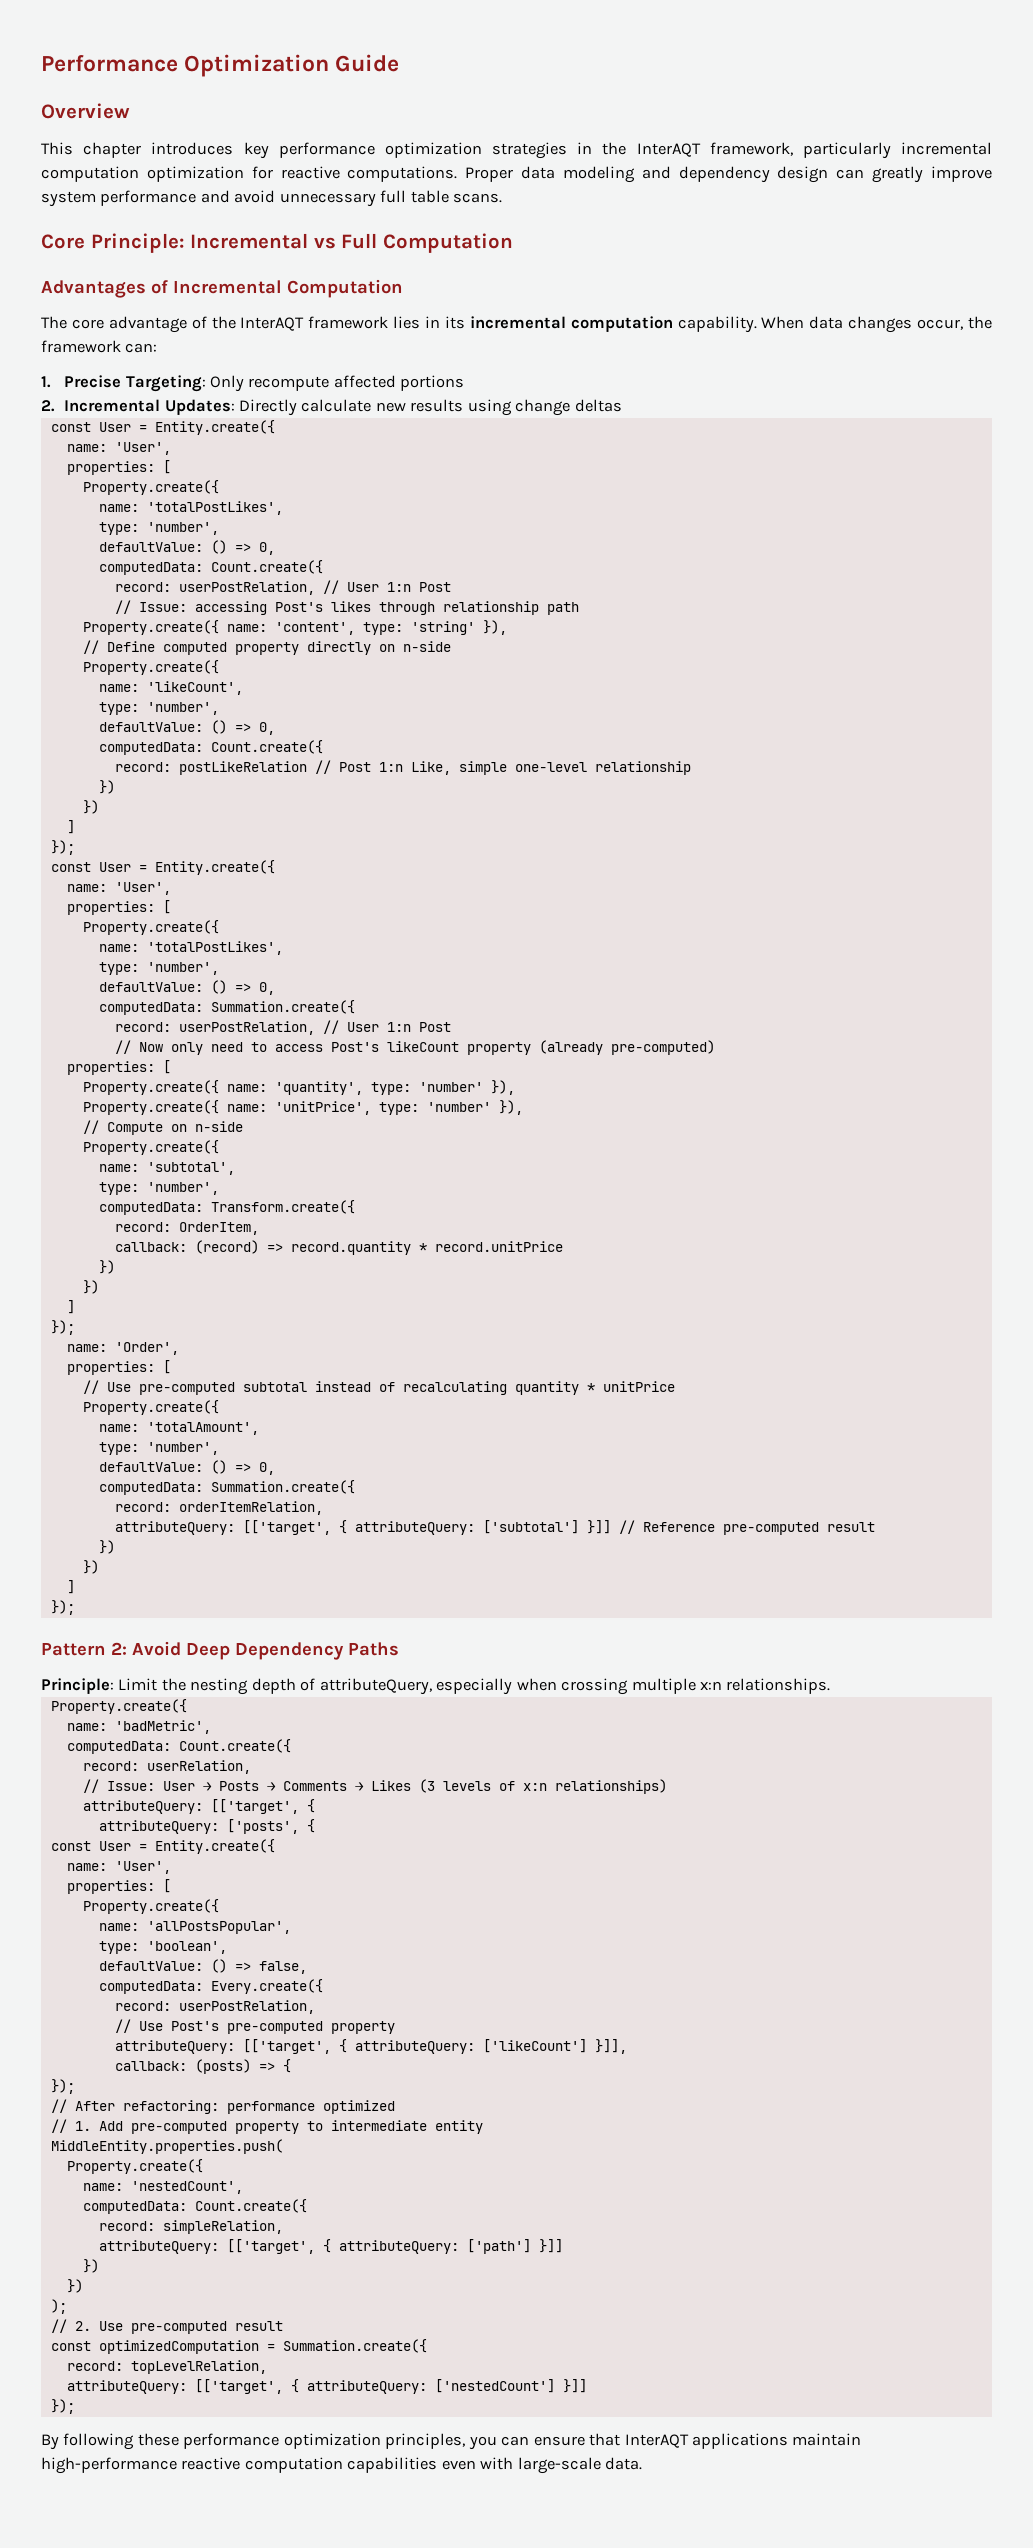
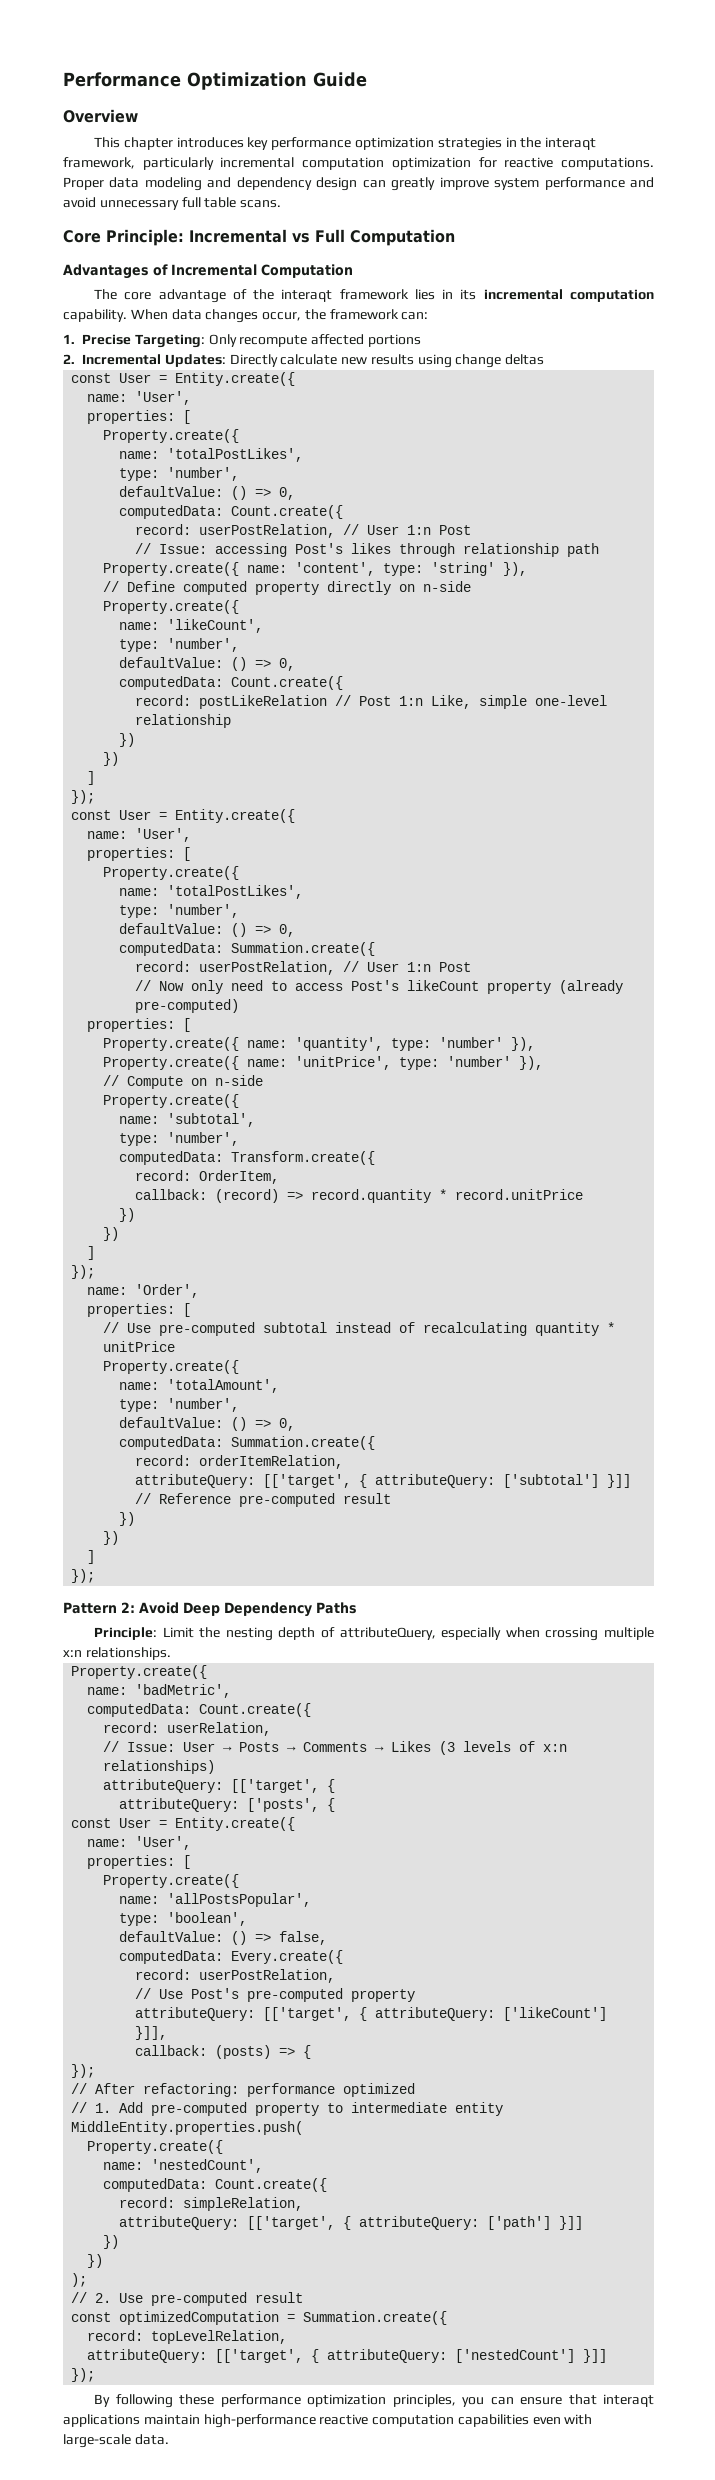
[636,143,701,157] InterAQT -> [545,137,597,150] interaqt
[240,317,305,331] InterAQT -> [281,289,333,302] interaqt
[624,2434,689,2448] InterAQT -> [603,2394,654,2407] interaqt

